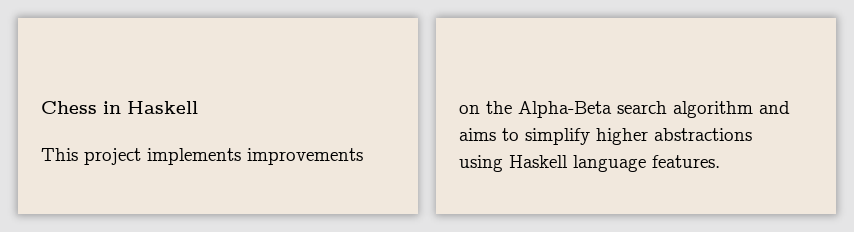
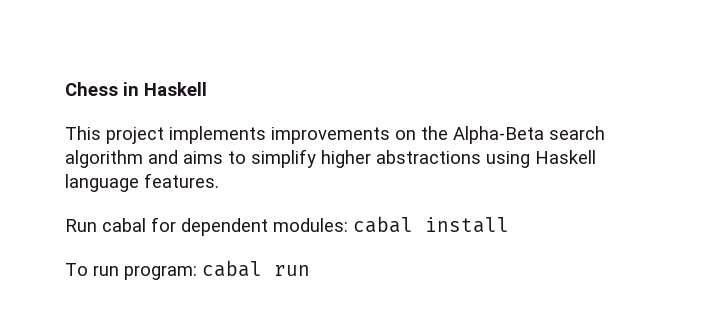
(720, 161) none -> [65,216,509,236] [65,260,310,280] // Run cabal for dependent modules: cabal install // To run program: cabal run

